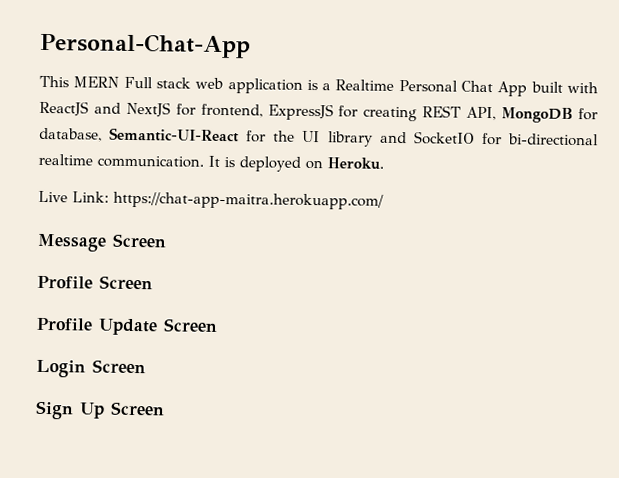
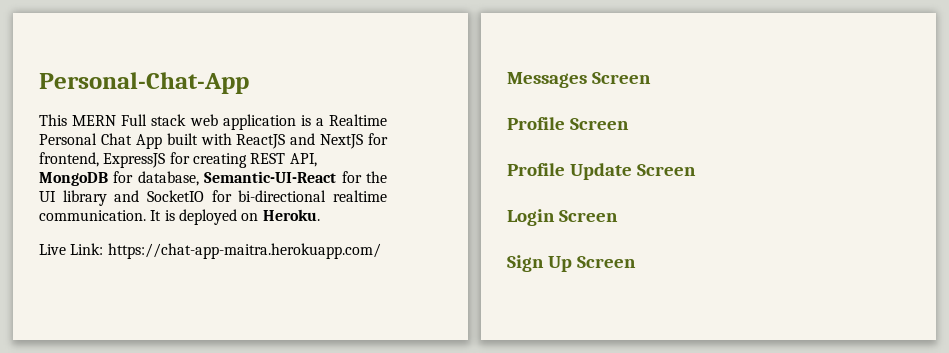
[37,233,107,252] Message -> [507,72,587,88] Messages

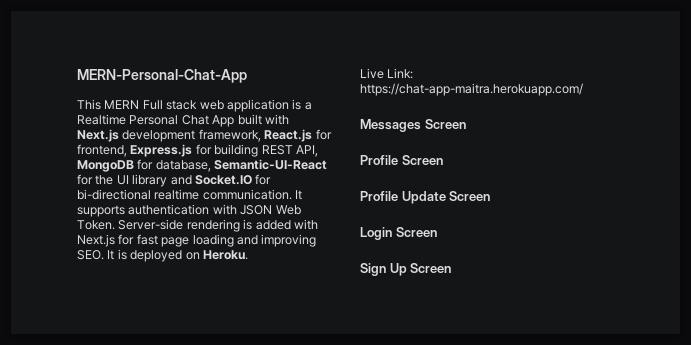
[39,72,249,94] Personal-Chat-App -> [77,69,247,83] MERN-Personal-Chat-App
[236,133,388,149] [39,152,247,168] ReactJS and NextJS for frontend, ExpressJS for creating -> [77,129,332,142] [77,144,259,157] Next.js development framework, React.js for frontend, Express.js for building
[146,190,204,202] SocketIO -> [194,175,252,185] Socket.IO
(162, 215) none -> [77,204,301,217] [77,219,318,232] [77,234,317,247] [77,250,115,260] supports authentication with JSON Web Token. Server-side rendering is added with Next.js for fast page loading and improving SEO. It

